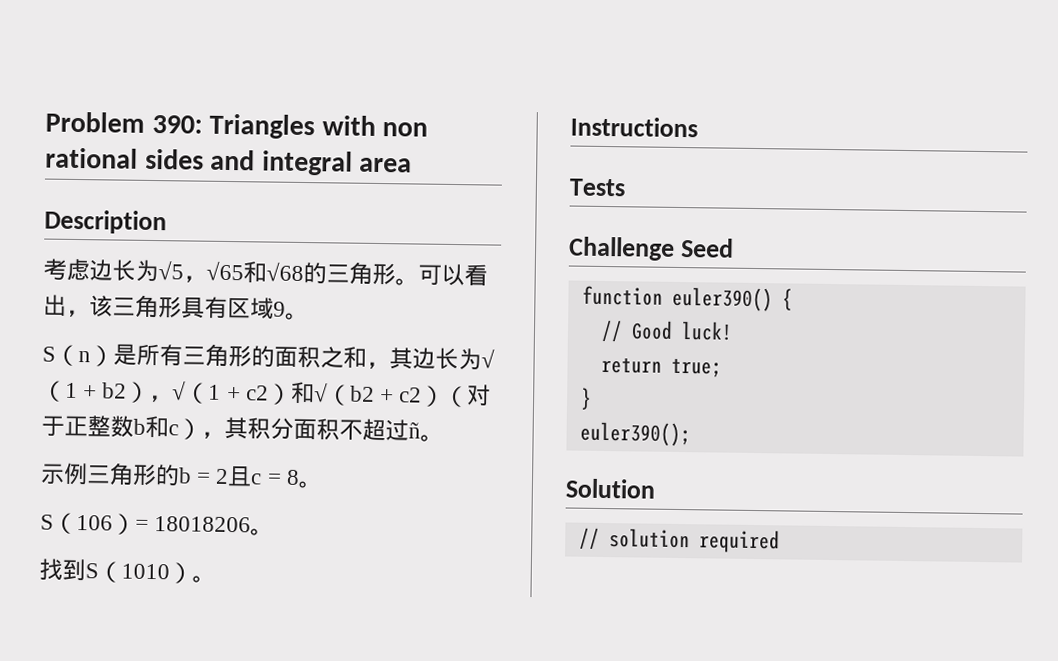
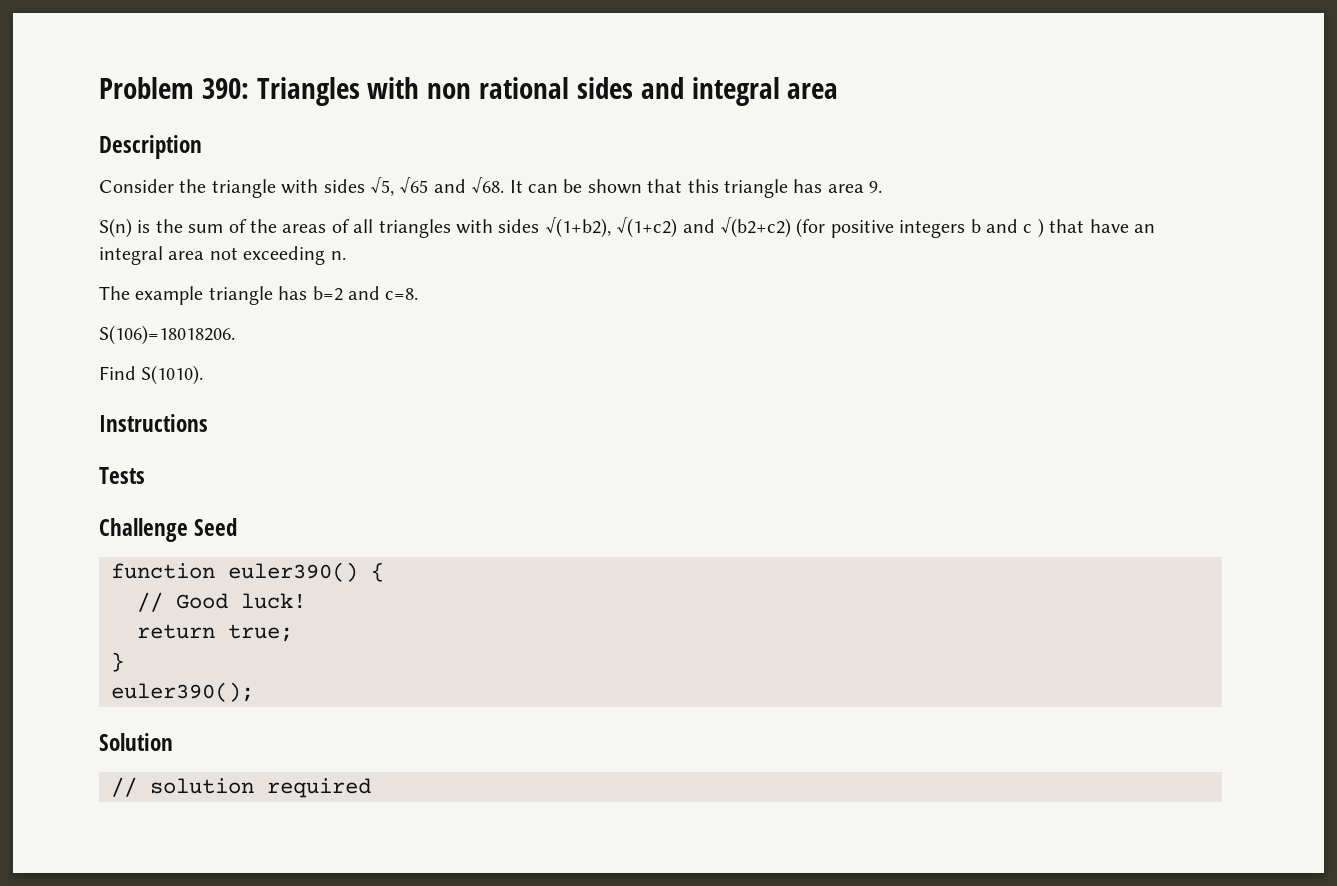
[43,258,488,287] [43,294,309,321] [42,343,495,371] [42,380,492,408] [41,415,444,442] [40,462,322,489] [40,512,275,536] [39,558,216,584] 考虑边长为√5，√65和√68的三角形。可以看出，该三角形具有区域9。 // S（n）是所有三角形的面积之和，其边长为√（1 + b2），√（1 + c2）和√（b2 + c2）（对于正整数b和c），其积分面积不超过ñ。 // 示例三角形的b = 2且c = 8。 // S（106）= 18018206。 // 找到S（1010）。 -> [99,177,883,198] [99,217,1155,238] [99,246,346,265] [99,286,419,305] [99,325,235,345] [99,365,204,385] Consider the triangle with sides √5, √65 and √68. It can be shown that this triangle has area 9. // S(n) is the sum of the areas of all triangles with sides √(1+b2), √(1+c2) and √(b2+c2) (for positive integers b and c ) that have an integral area not exceeding n. // The example triangle has b=2 and c=8. // S(106)=18018206. // Find S(1010).

